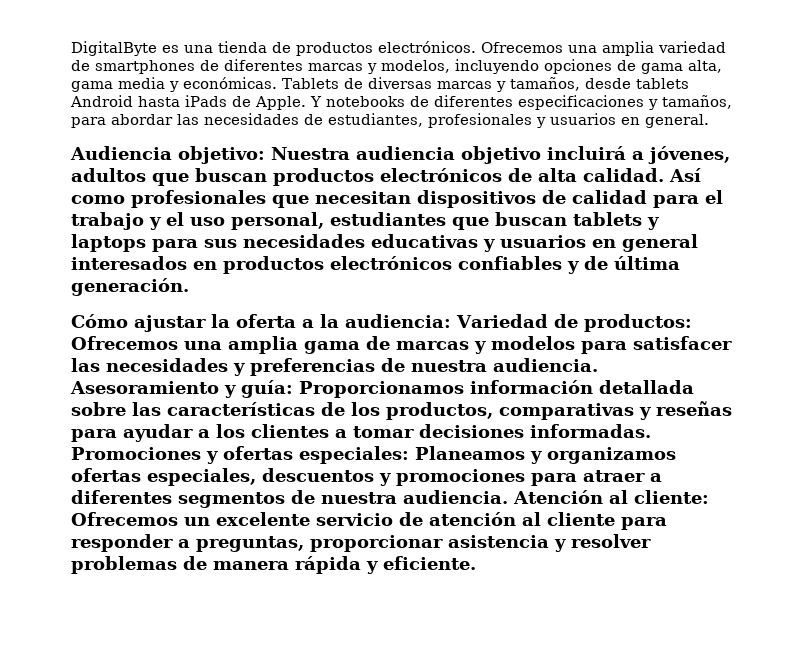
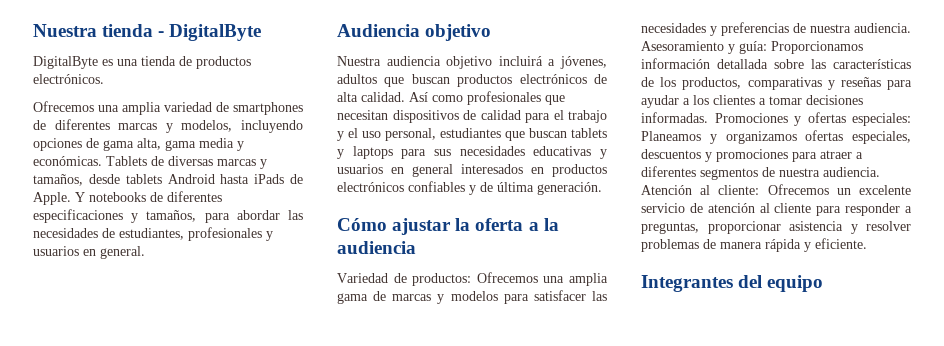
(71, 48) none -> [33,24,262,41] Nuestra tienda - DigitalByte //
(476, 47) none -> (104, 79) //
[178,146,265,164] objetivo: -> [425,24,492,41] objetivo //
[345,314,451,328] audiencia: -> [337,241,416,254] audiencia //
(476, 563) none -> [641,275,824,292] // Integrantes del equipo

